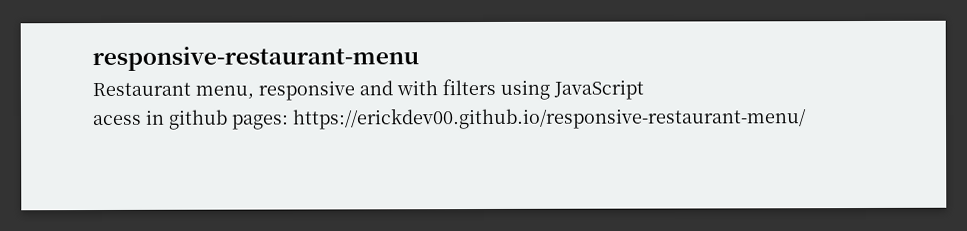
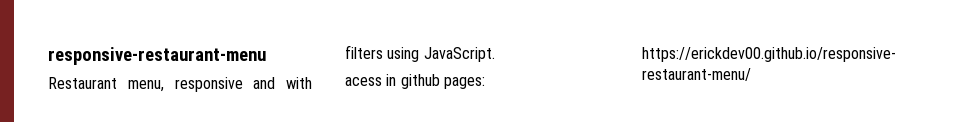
[553,79,644,100] JavaScript -> [423,47,495,62] JavaScript.

